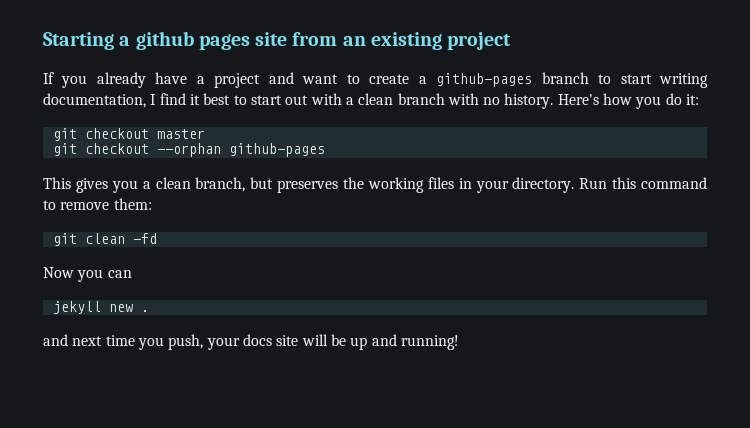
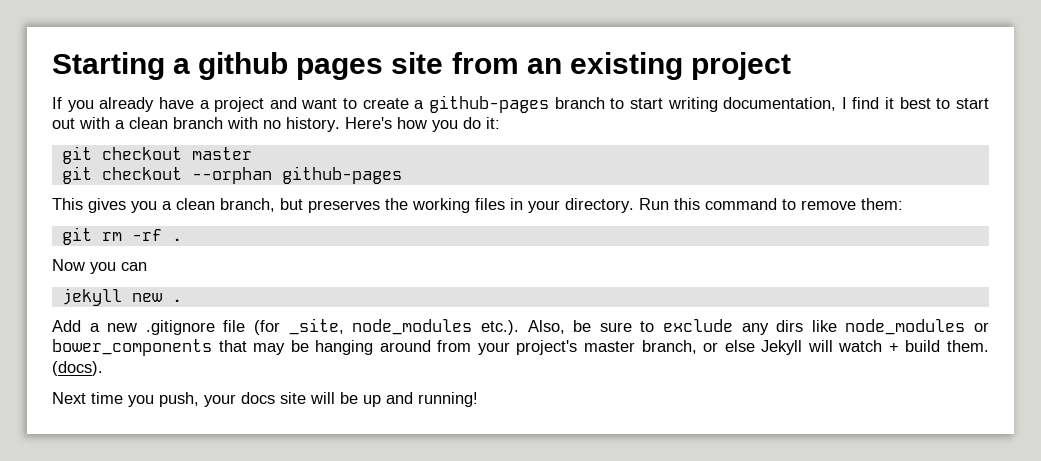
[84,233,157,244] clean -fd -> [101,229,182,241] rm -rf .
[43,334,103,346] and next -> [52,318,989,335] [52,339,989,356] [52,361,103,376] [52,392,86,404] Add a new .gitignore file (for _site, node_modules etc.). Also, be sure to exclude any dirs like node_modules or bower_components that may be hanging around from your project's master branch, or else Jekyll will watch + build them. (docs). // Next

